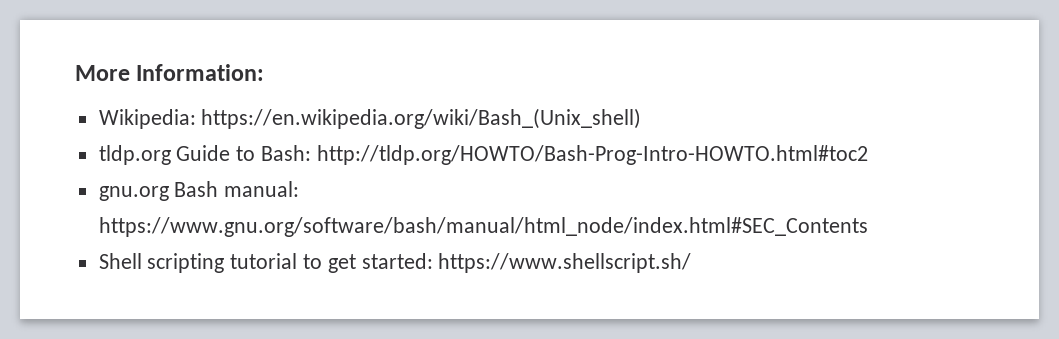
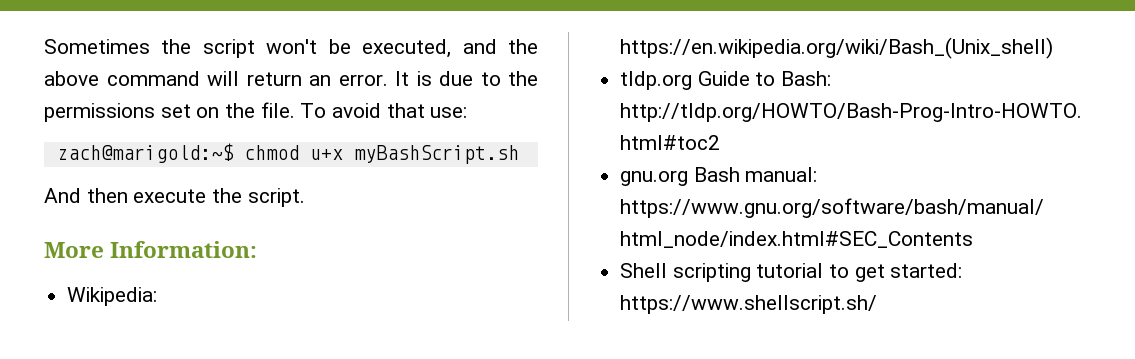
(75, 73) none -> [44,39,538,58] [44,71,538,86] [44,102,468,122] [56,143,519,164] [44,188,305,207] Sometimes the script won't be executed, and the above command will return an error. It is due to the permissions set on the file. To avoid that use: // zach@marigold:~$ chmod u+x myBashScript.sh // And then execute the script. //

